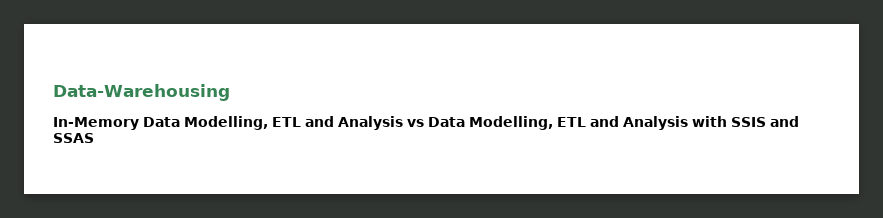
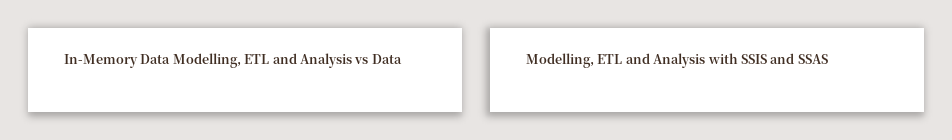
[53,84,230,101] Data-Warehousing // -> (64, 61) none

